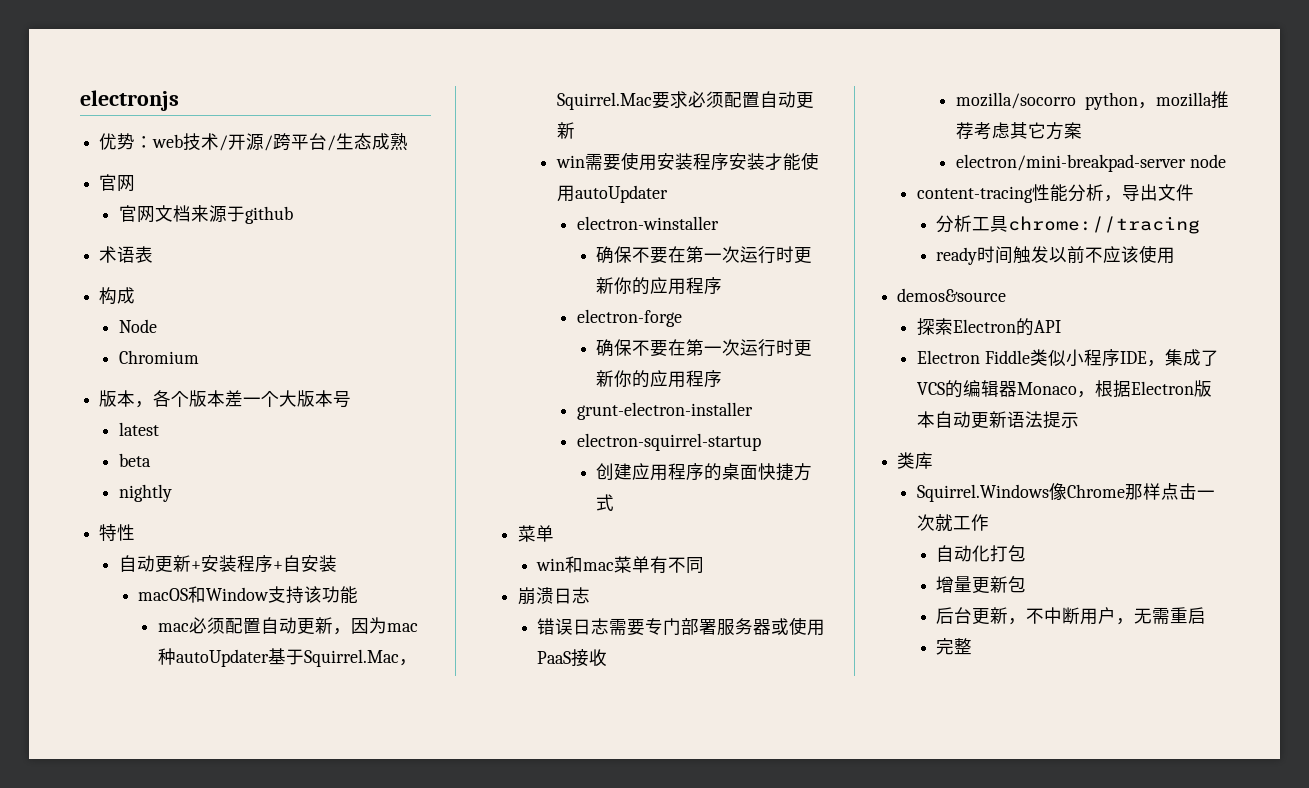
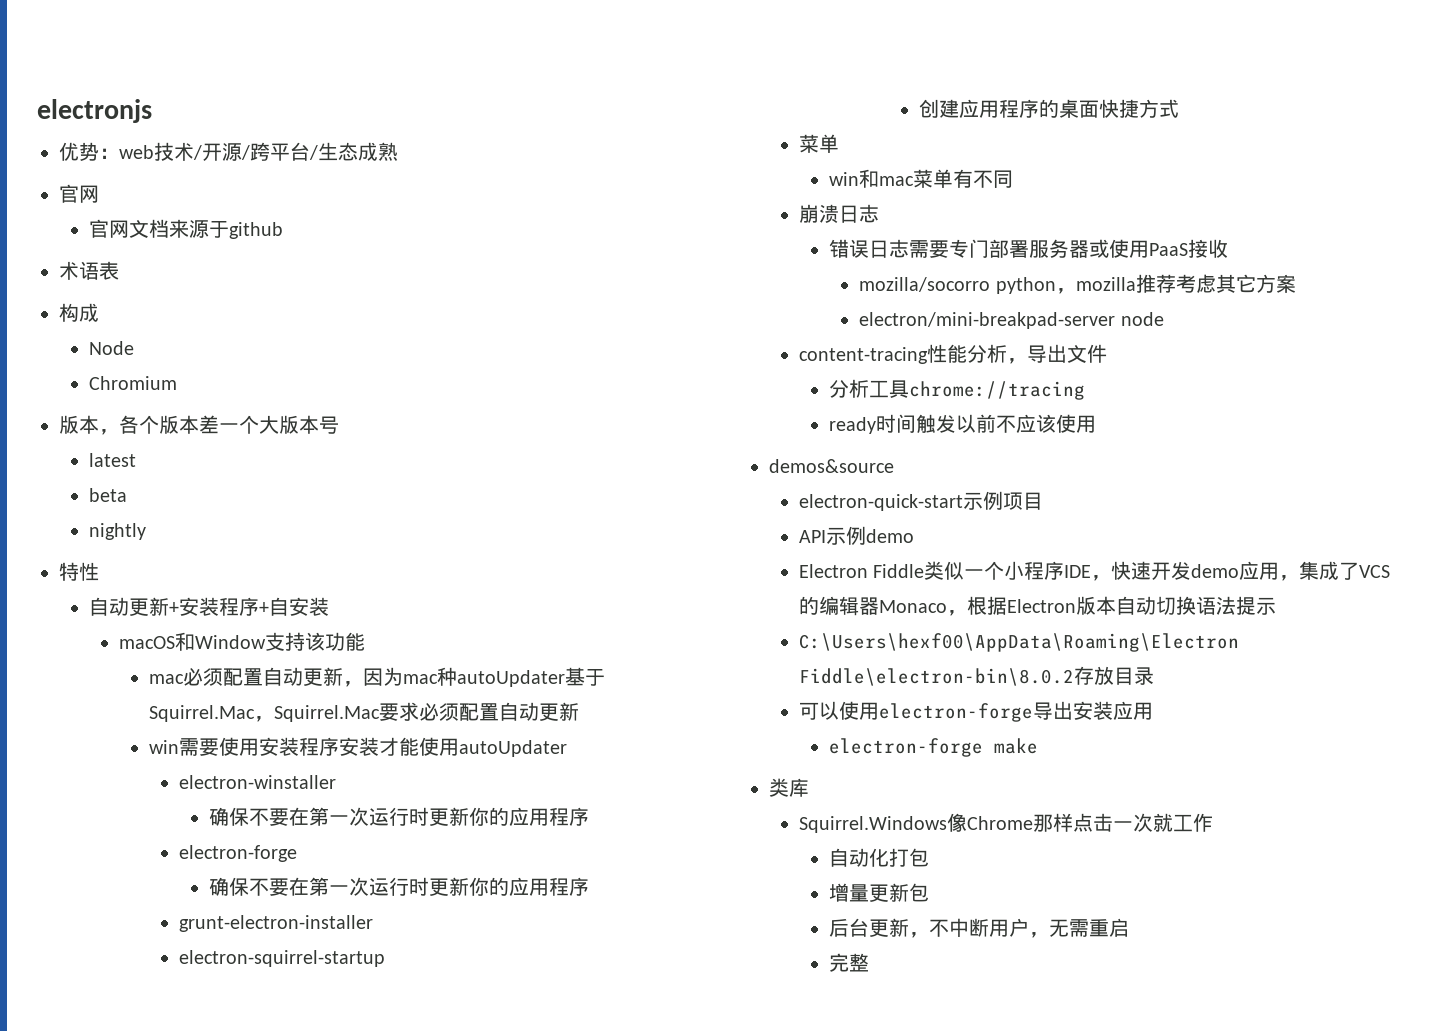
[916,318,1034,336] 探索Electron的 -> [799,491,1044,511] electron-quick-start示例项目 //
(1061, 326) none -> [826,526,915,545] 示例demo
(1066, 357) none -> [964,561,1005,580] 一个
(1165, 363) none -> [1111,561,1300,581] 快速开发demo应用，
[970,411,1007,429] 更新 -> [1156,596,1197,615] 切换
(1079, 420) none -> [799,633,1240,652] [799,666,1155,686] [799,701,1154,722] [829,738,1039,757] // C:\Users\hexf00\AppData\Roaming\Electron Fiddle\electron-bin\8.0.2存放目录 // 可以使用electron-forge导出安装应用 // electron-forge make

